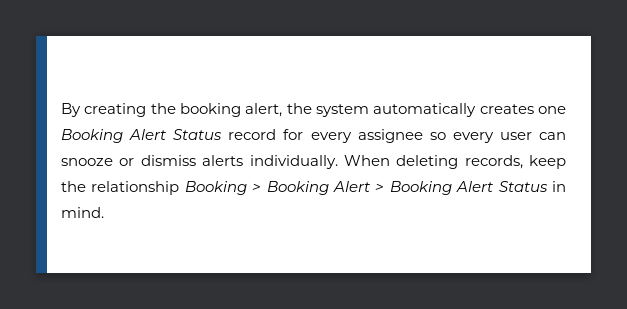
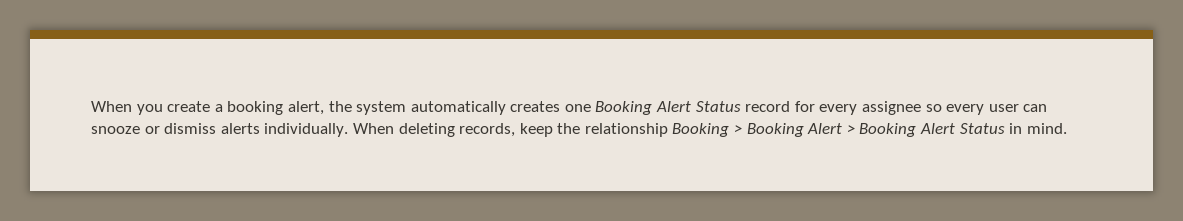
[61,103,176,117] By creating the -> [91,101,223,115] When you create a

